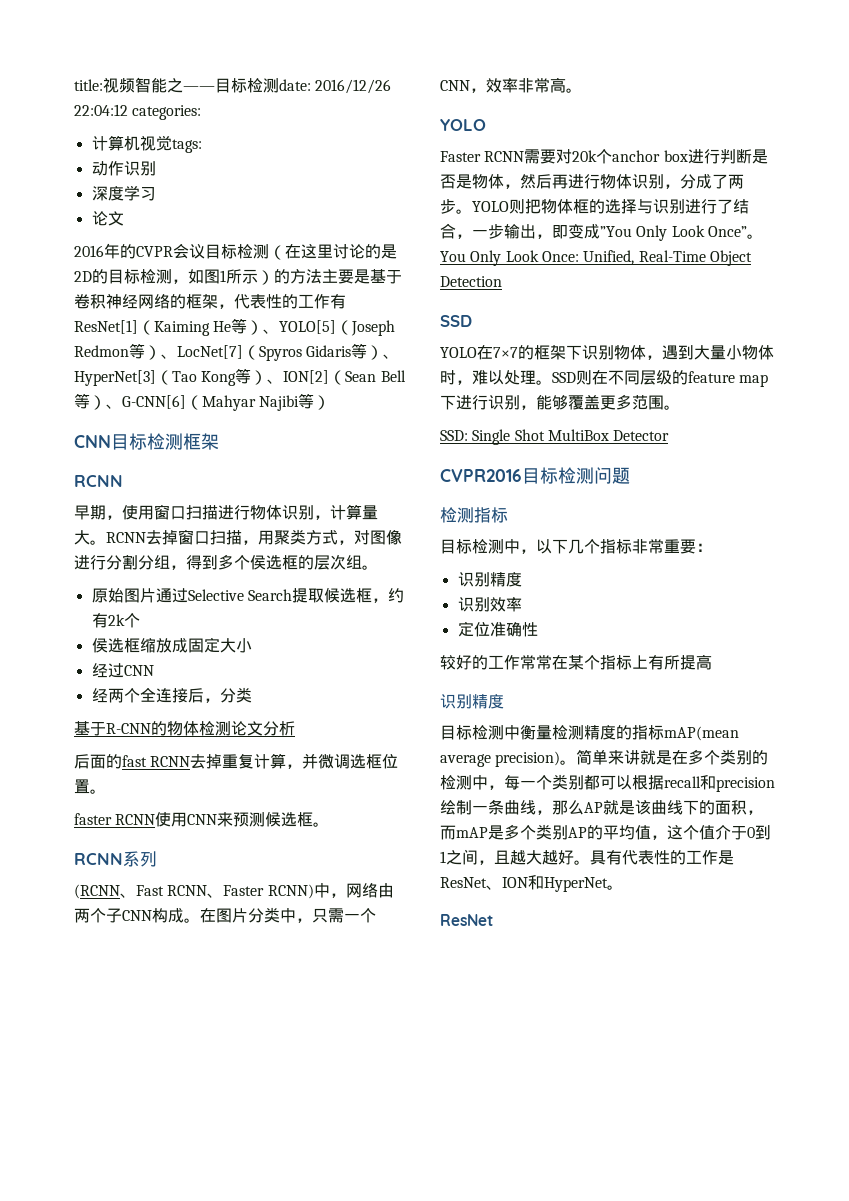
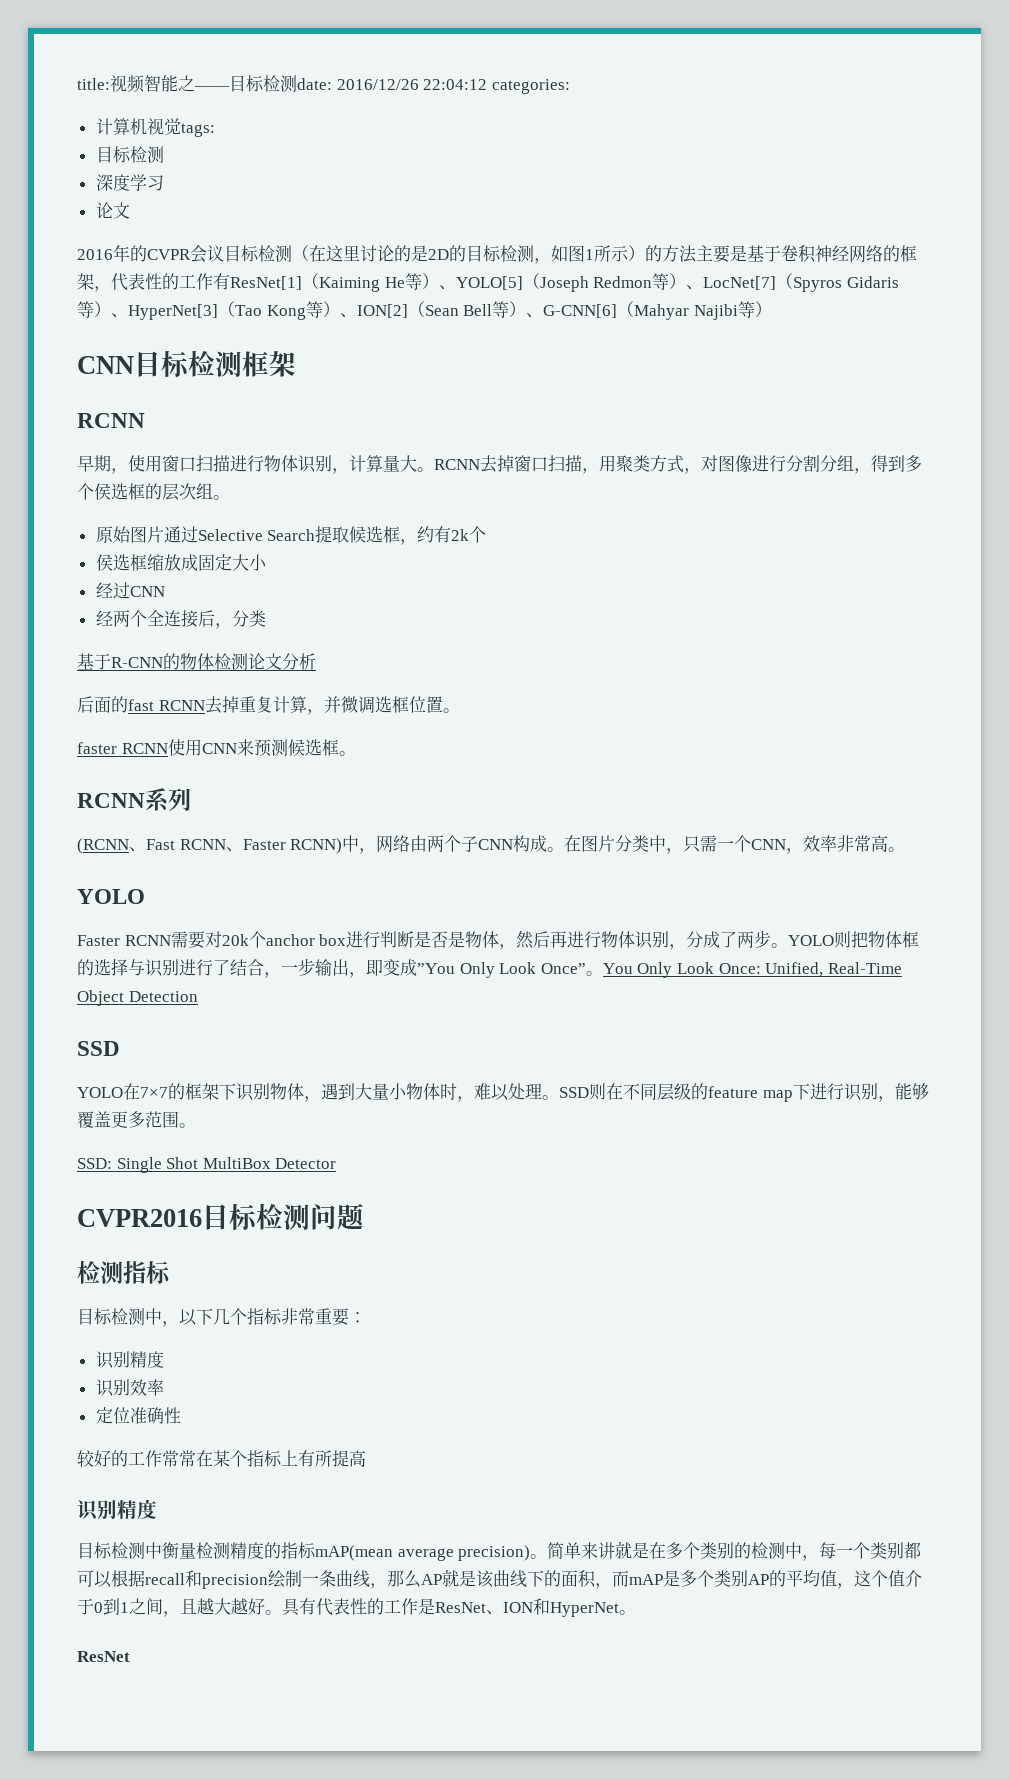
[91,161,156,176] 动作识别 -> [95,146,164,163] 目标检测

